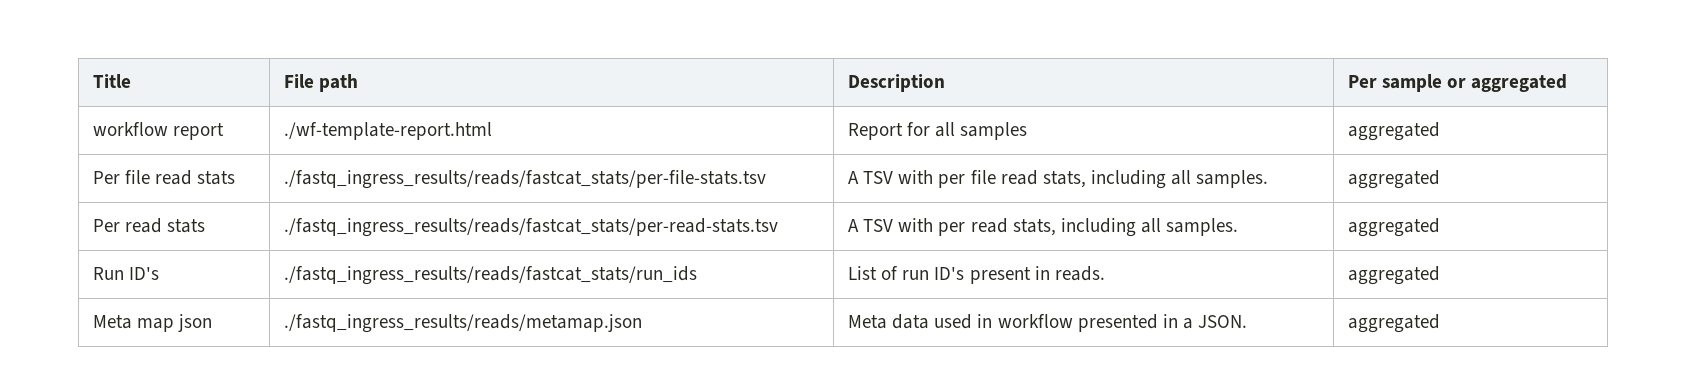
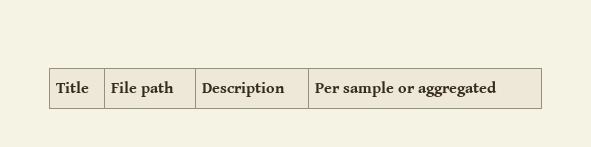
[93,122,225,140] [284,122,493,140] [848,122,1028,140] [1348,122,1441,141] [93,170,236,185] [284,170,767,189] [848,170,1269,189] [1348,170,1441,189] [93,218,206,233] [284,218,779,237] [848,218,1239,237] [1348,218,1441,237] [93,267,160,280] [284,266,698,285] [848,266,1105,284] [1348,266,1441,285] [93,314,213,332] [284,314,643,333] [848,314,1248,332] [1348,314,1441,333] // workflow report | ./wf-template-report.html | Report for all samples | aggregated // Per file read stats | ./fastq_ingress_results/reads/fastcat_stats/per-file-stats.tsv | A TSV with per file read stats, including all samples. | aggregated // Per read stats | ./fastq_ingress_results/reads/fastcat_stats/per-read-stats.tsv | A TSV with per read stats, including all samples. | aggregated // Run ID's | ./fastq_ingress_results/reads/fastcat_stats/run_ids | List of run ID's present in reads. | aggregated // Meta map json | ./fastq_ingress_results/reads/metamap.json | Meta data used in workflow presented in a JSON. | aggregated -> (498, 89) none

